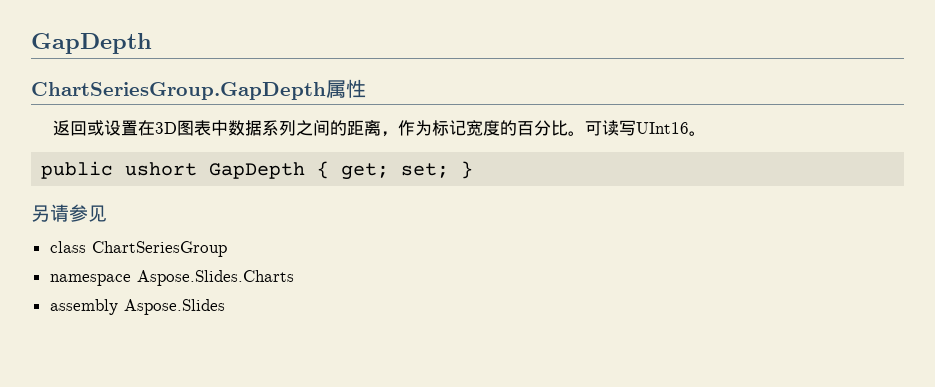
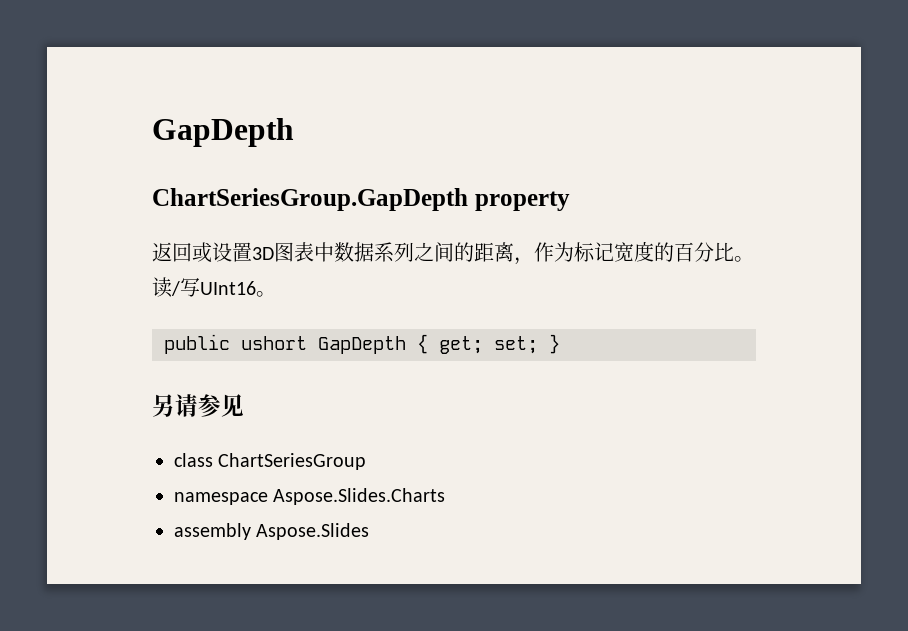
[326,79,366,98] 属性 -> [474,191,570,211] property
[138,120,156,136] 在 -> (252, 252) none
[585,120,620,136] 可读 -> [152,277,180,298] 读/

